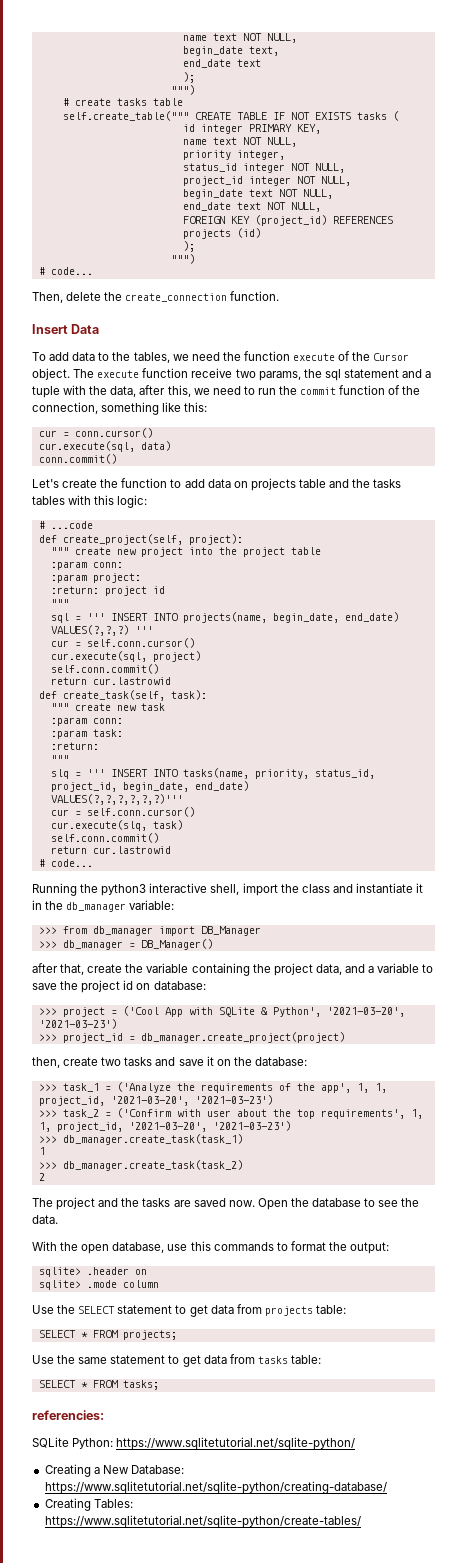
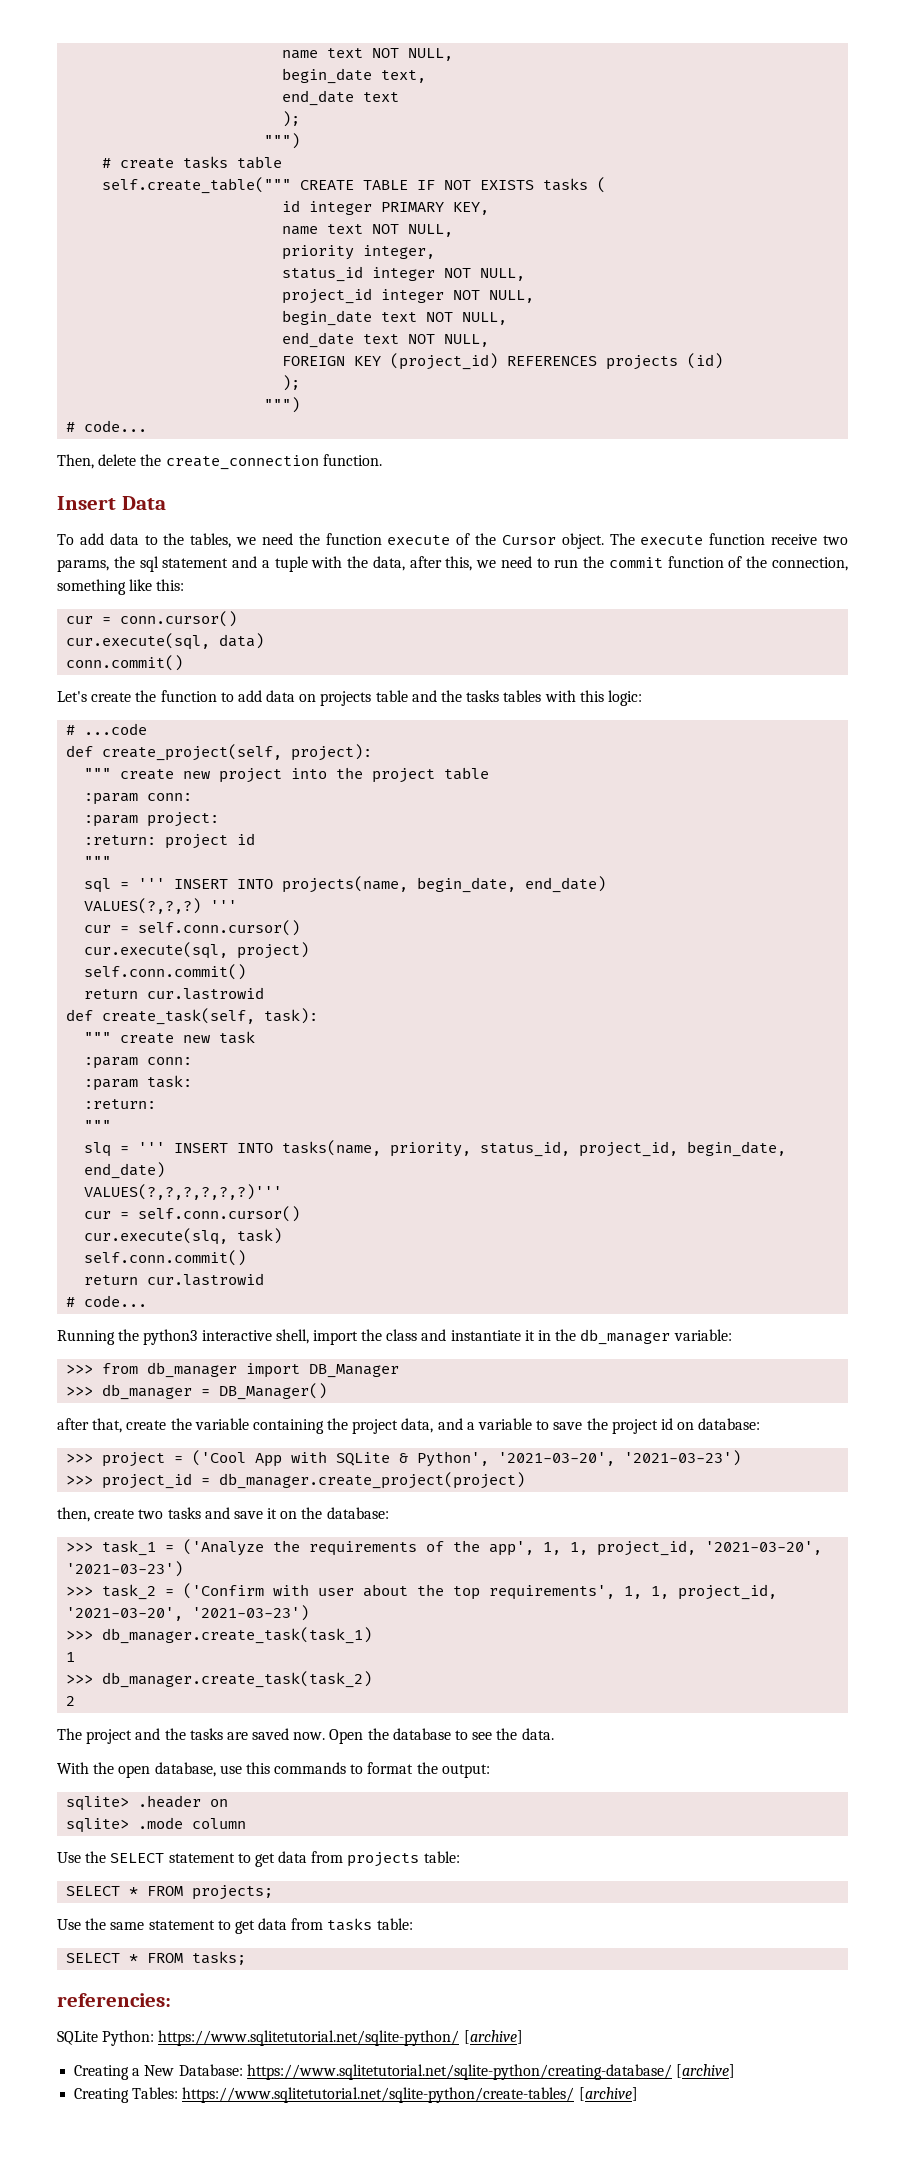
(356, 1443) none -> [463,2030,523,2044] [archive]
(387, 1487) none -> [675,2064,735,2078] [archive]
(361, 1521) none -> [578,2087,638,2101] [archive]

